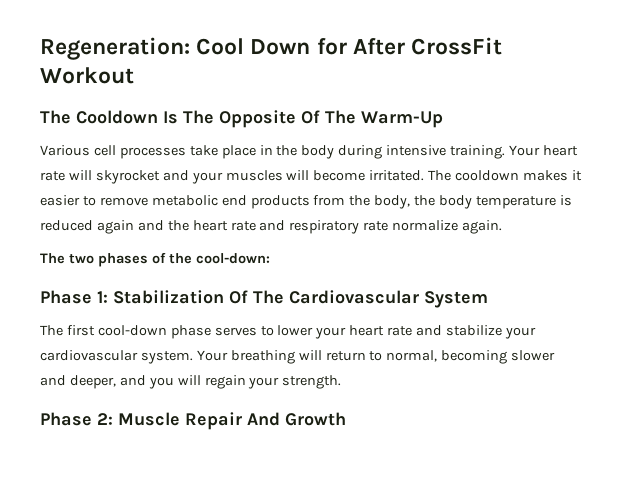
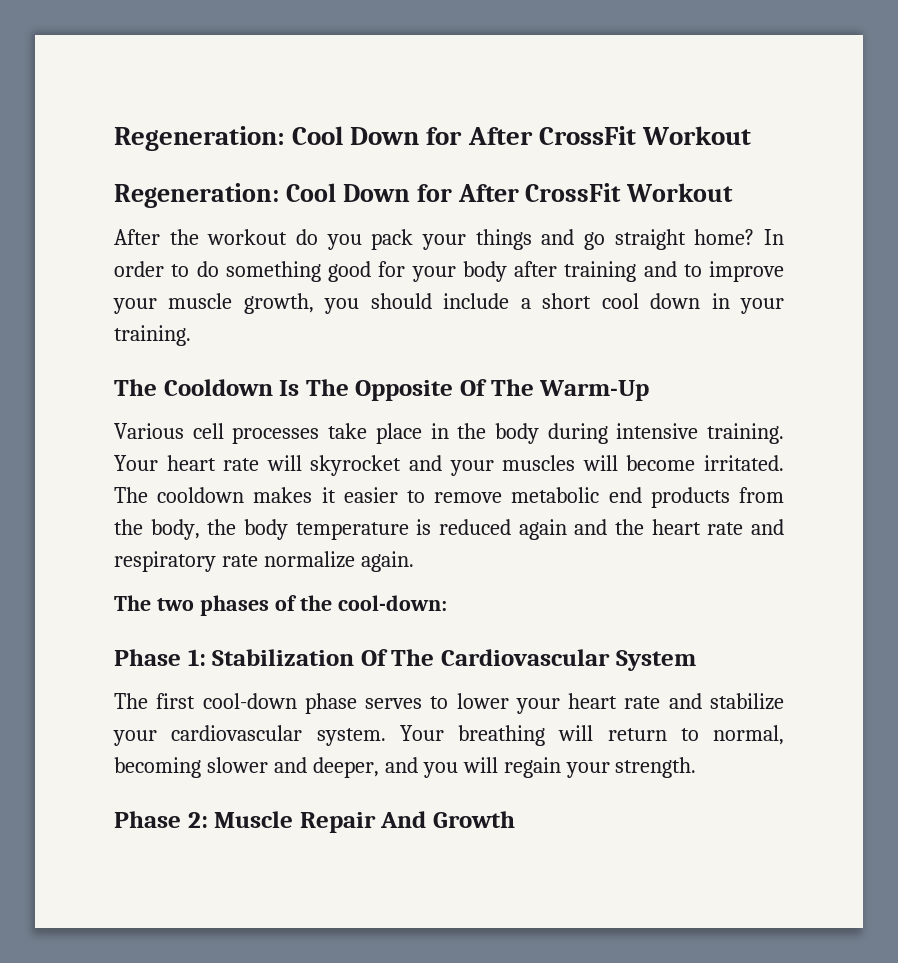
[40,37,503,60] [40,67,134,84] Regeneration: Cool Down for After CrossFit Workout -> [114,126,751,151] [114,183,734,208] [114,229,784,250] [114,261,784,282] [113,293,784,314] [114,325,191,346] Regeneration: Cool Down for After CrossFit Workout // Regeneration: Cool Down for After CrossFit Workout // After the workout do you pack your things and go straight home? In order to do something good for your body after training and to improve your muscle growth, you should include a short cool down in your training.

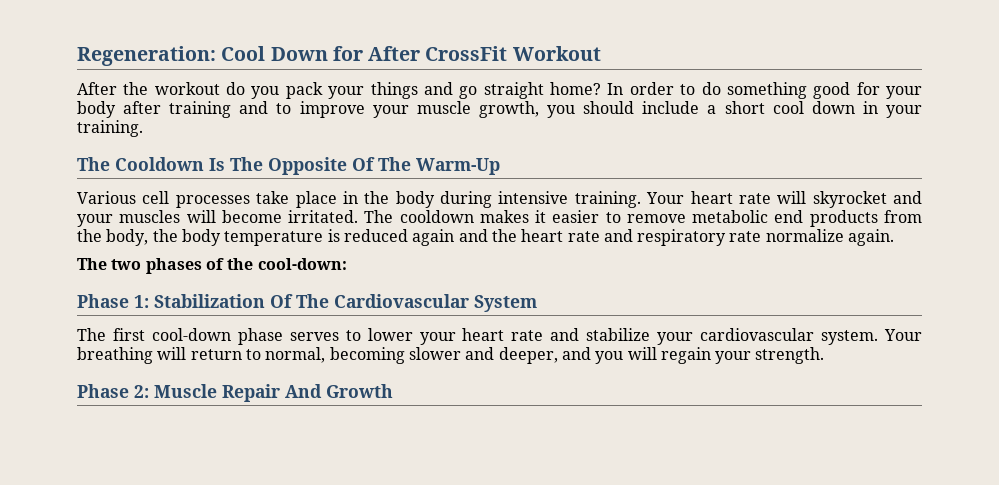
[114,126,751,151] [114,183,734,208] Regeneration: Cool Down for After CrossFit Workout // Regeneration: Cool Down for After CrossFit Workout -> [77,46,601,66] Regeneration: Cool Down for After CrossFit Workout

